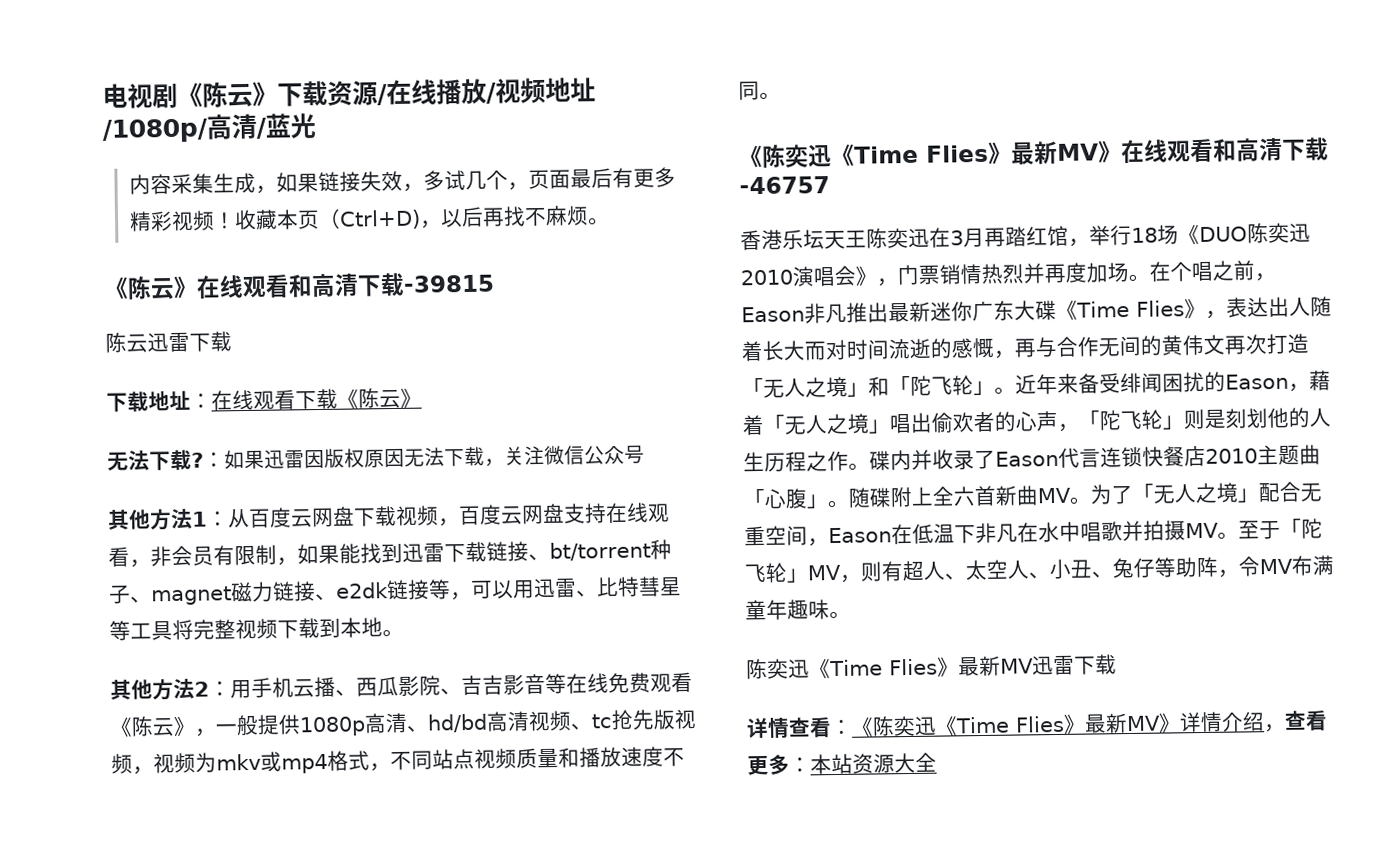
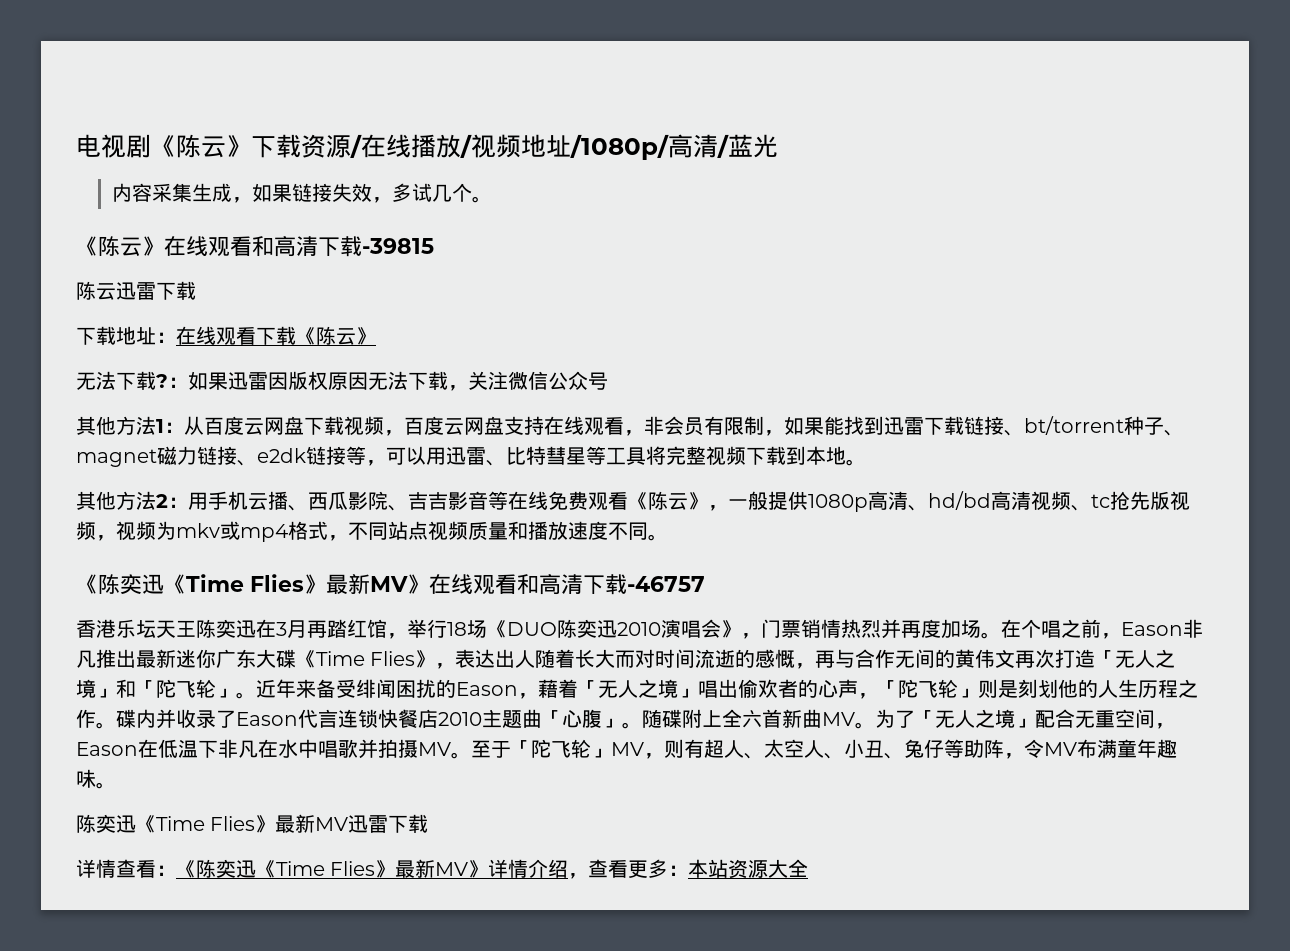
[506,167,676,191] [128,205,589,232] ，页面最后有更多精彩视频！收藏本页（Ctrl+D)，以后再找不麻烦 -> (472, 192) none

